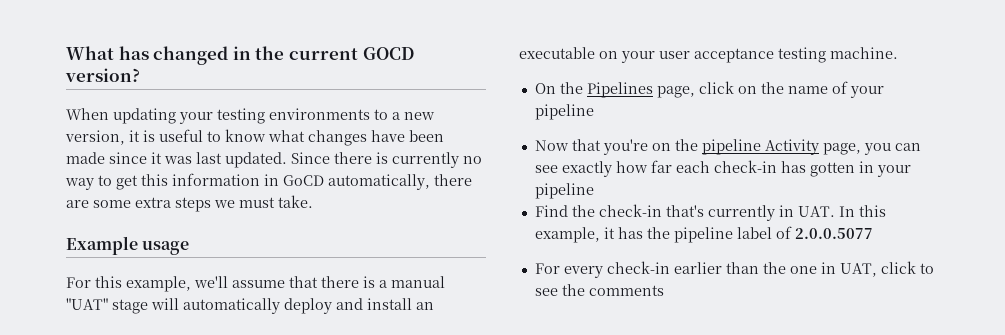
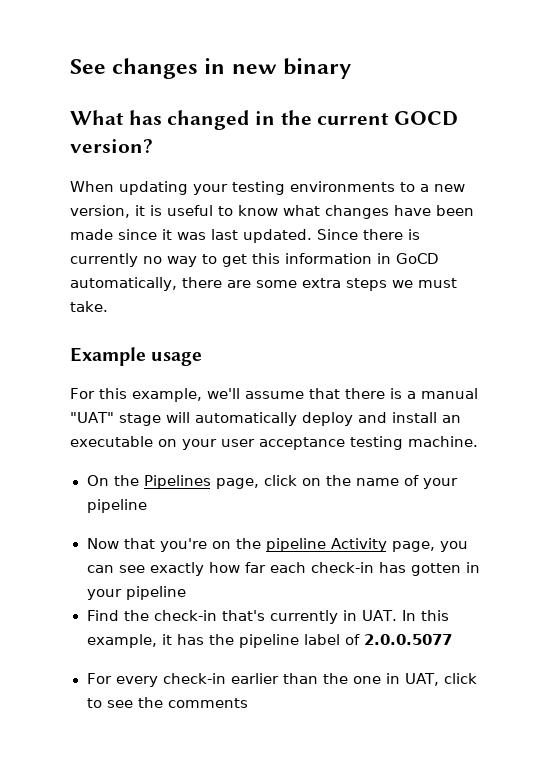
(66, 53) none -> [70,58,351,79] See changes in new binary //

